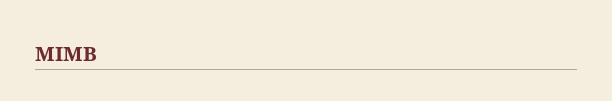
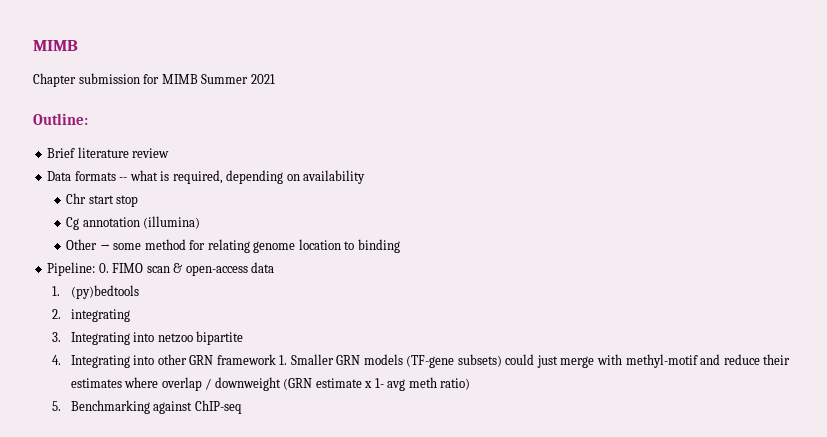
[35,47,97,61] MIMB -> [33,40,78,51] [33,73,275,87] [33,113,88,125] [47,147,170,158] [47,170,366,184] [66,193,139,207] [66,216,201,230] [66,239,400,253] [47,262,275,276] [51,285,139,299] [51,309,130,322] [51,331,244,345] [51,354,791,368] [70,377,471,391] [51,400,242,414] MIMB // Chapter submission for MIMB Summer 2021 // Outline: // Brief literature review // Data formats -- what is required, depending on availability // Chr start stop // Cg annotation (illumina) // Other → some method for relating genome location to binding // Pipeline: 0. FIMO scan & open-access data // 1. (py)bedtools // 2. integrating // 3. Integrating into netzoo bipartite // 4. Integrating into other GRN framework 1. Smaller GRN models (TF-gene subsets) could just merge with methyl-motif and reduce their estimates where overlap / downweight (GRN estimate x 1- avg meth ratio) // 5. Benchmarking against ChIP-seq

